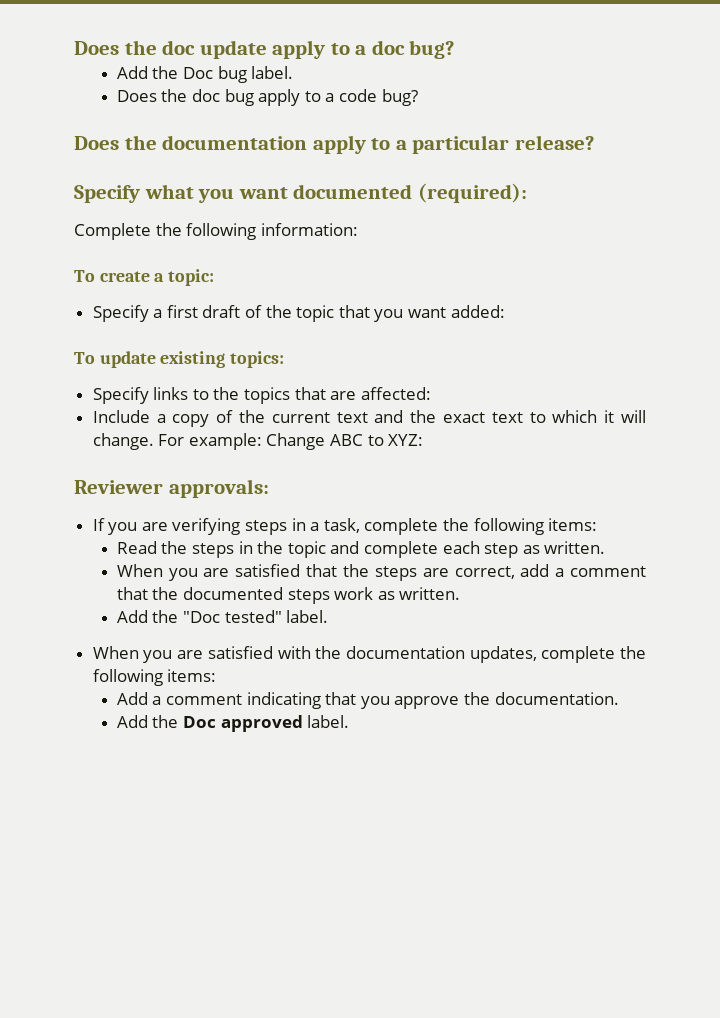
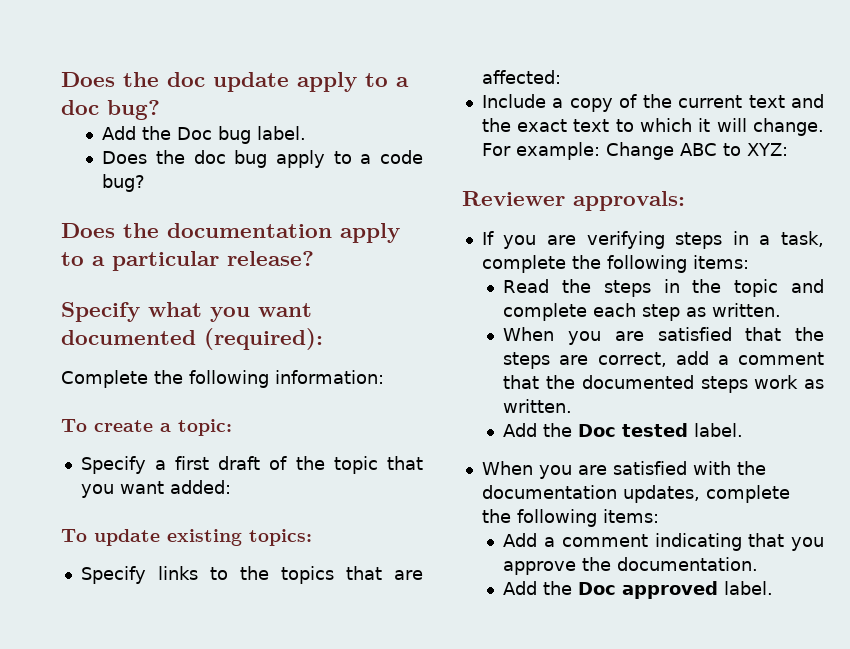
[182,610,282,623] "Doc tested" -> [578,423,689,437] Doc tested

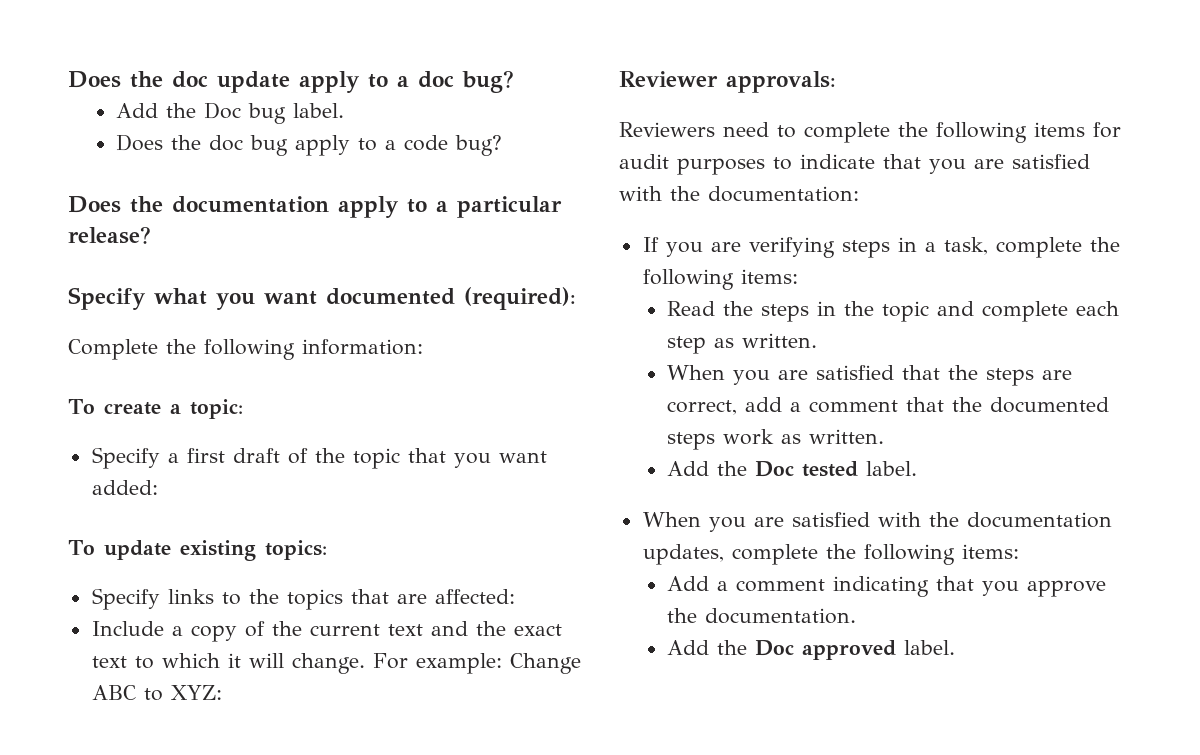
(685, 201) none -> [619,122,1121,143] [619,154,1090,175] [619,186,859,202] // Reviewers need to complete the following items for audit purposes to indicate that you are satisfied with the documentation:

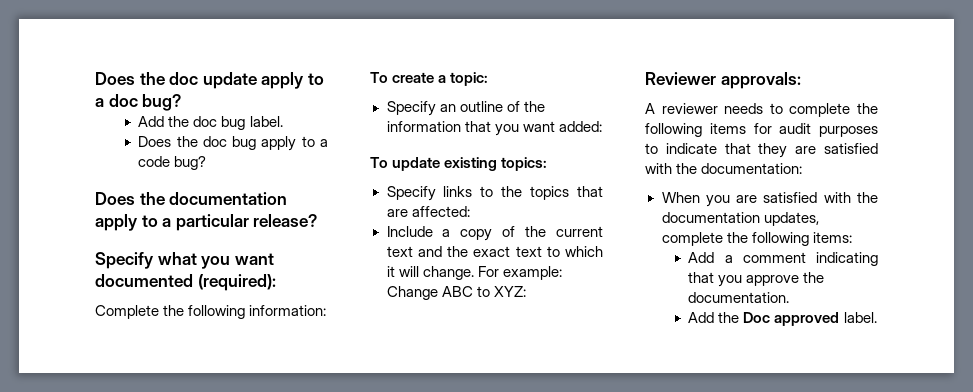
[204,102,242,119] Doc -> [193,116,218,127] doc
[167,448,400,469] a first draft of the topic -> [439,101,545,112] [386,121,461,132] an outline of the information
[619,122,769,137] Reviewers need -> [645,103,764,114] A reviewer needs
[929,159,966,174] you -> [758,143,788,158] they
[642,237,1120,258] [642,269,798,290] [667,301,1120,322] [667,333,818,354] [667,365,1073,386] [667,397,1110,415] [667,429,885,450] [667,461,918,477] // If you are verifying steps in a task, complete the following items: // Read the steps in the topic and complete each step as written. // When you are satisfied that the steps are correct, add a comment that the documented steps work as written. // Add the Doc tested label. -> (803, 168) none

